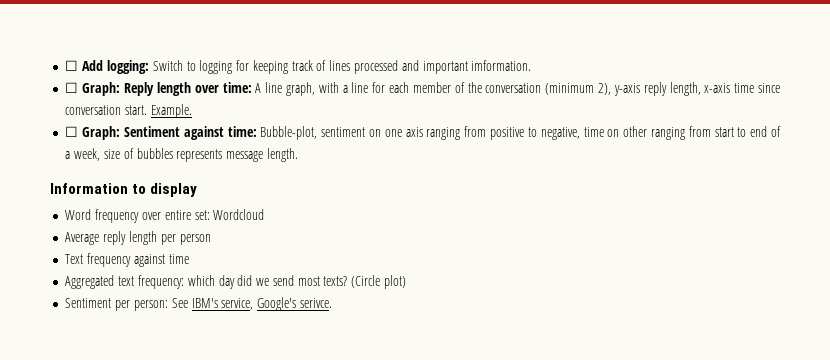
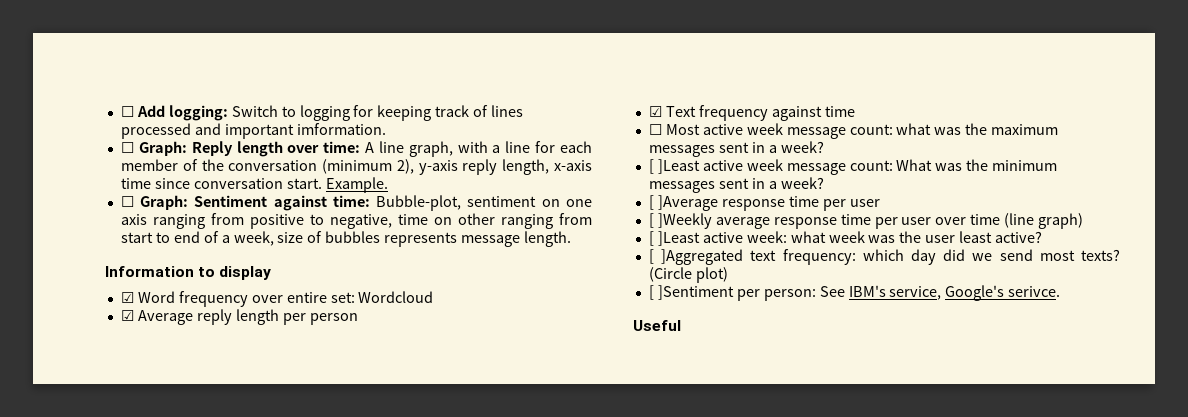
(198, 190) none -> [120,292,134,303] ☑
(265, 214) none -> [120,310,134,321] ☑
(211, 239) none -> [648,106,662,117] ☑
[65,275,115,289] Aggregated -> [648,123,1059,139] [648,141,824,157] [648,159,1058,175] [648,177,824,193] [648,195,880,211] [648,213,1084,229] [648,231,1043,246] [648,249,744,265] ☐ Most active week message count: what was the maximum messages sent in a week? // [ ]Least active week message count: What was the minimum messages sent in a week? // [ ]Average response time per user // [ ]Weekly average response time per user over time (line graph) // [ ]Least active week: what week was the user least active? // [ ]Aggregated
[65,298,112,308] Sentiment -> [648,285,734,300] [ ]Sentiment
(332, 303) none -> [633,320,681,331] // Useful

